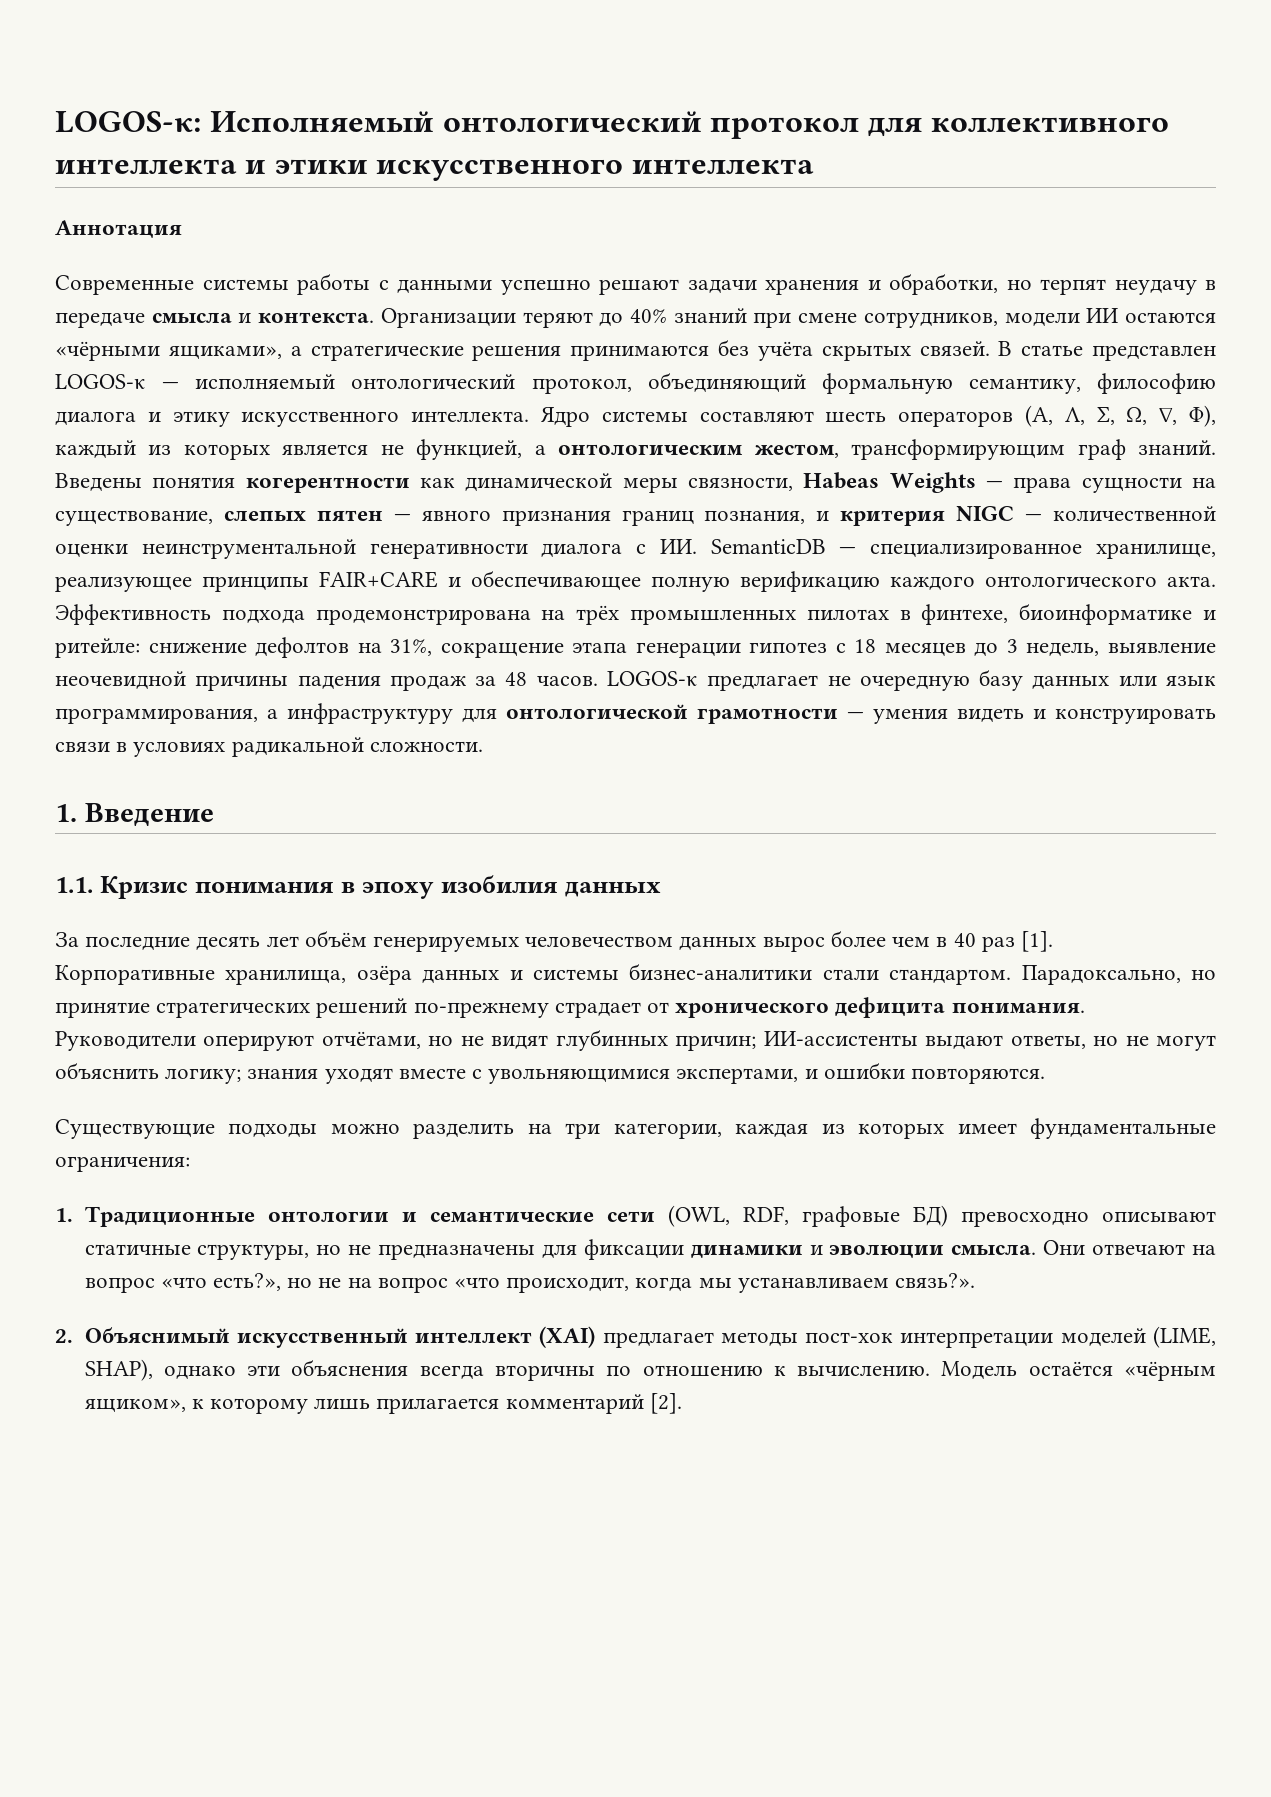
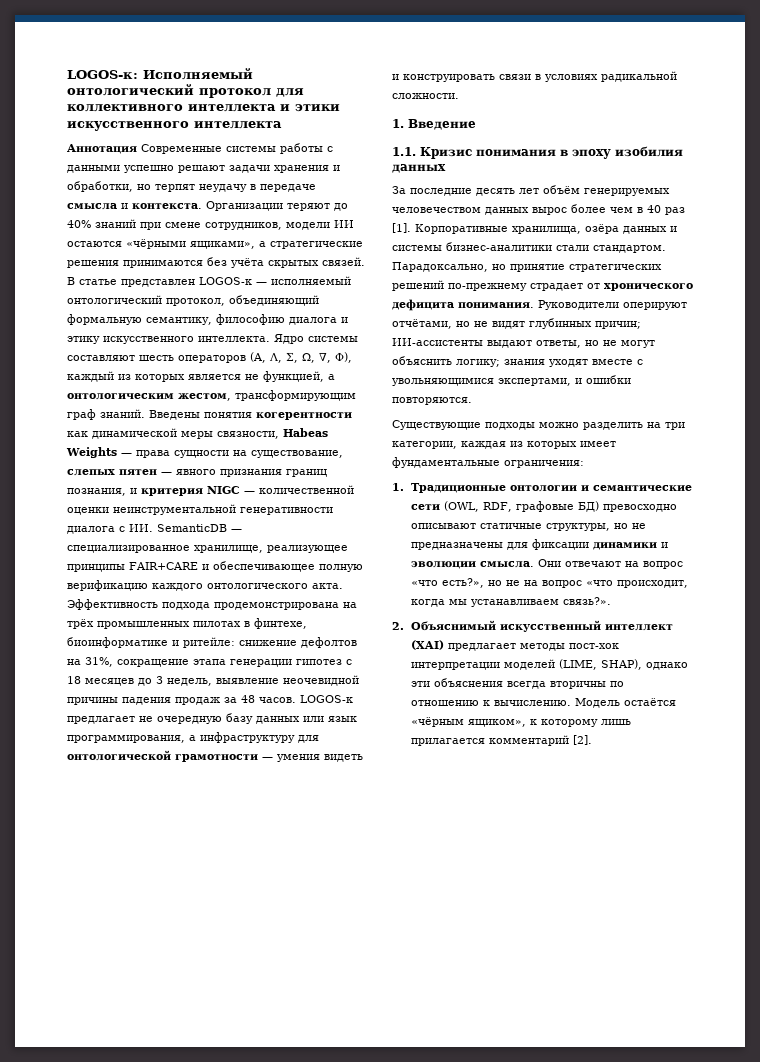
(182, 229) // -> (137, 149) none

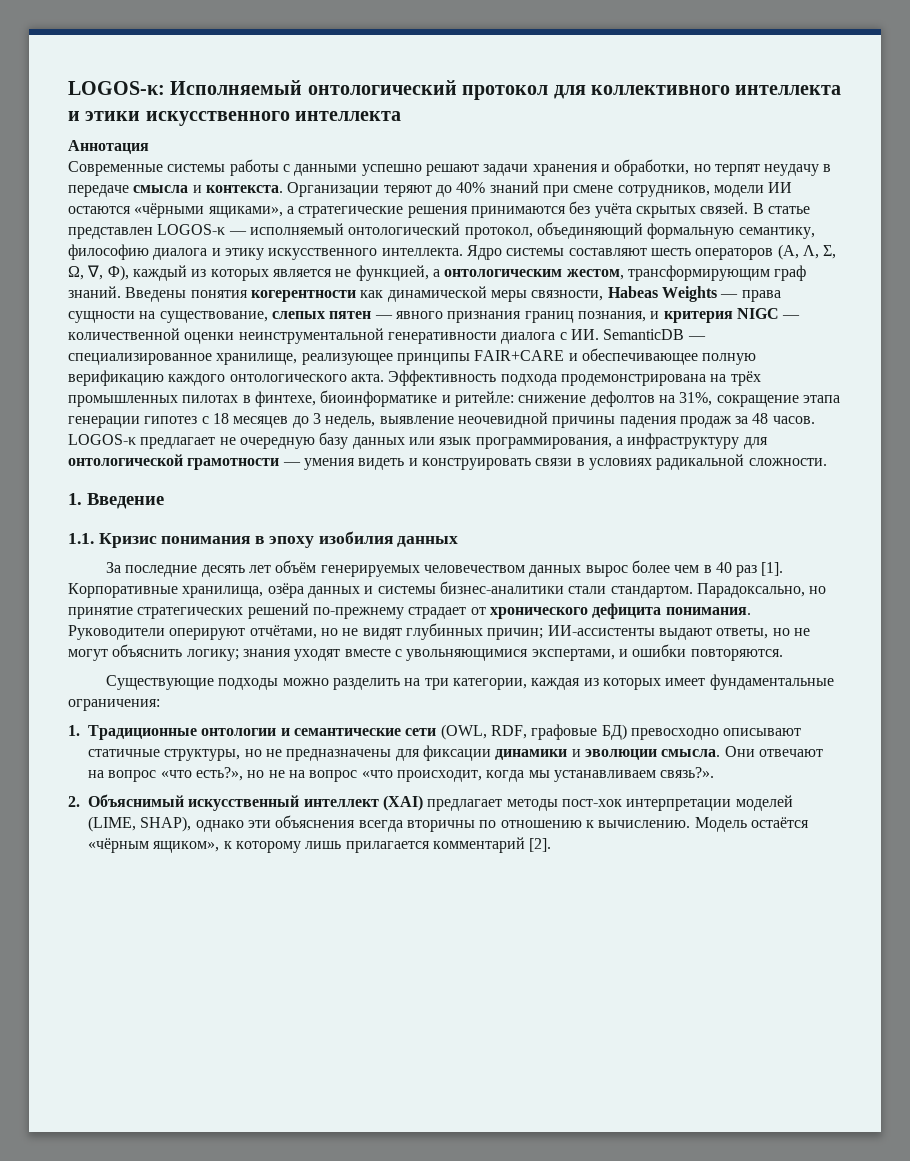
(137, 149) none -> (149, 147) //

